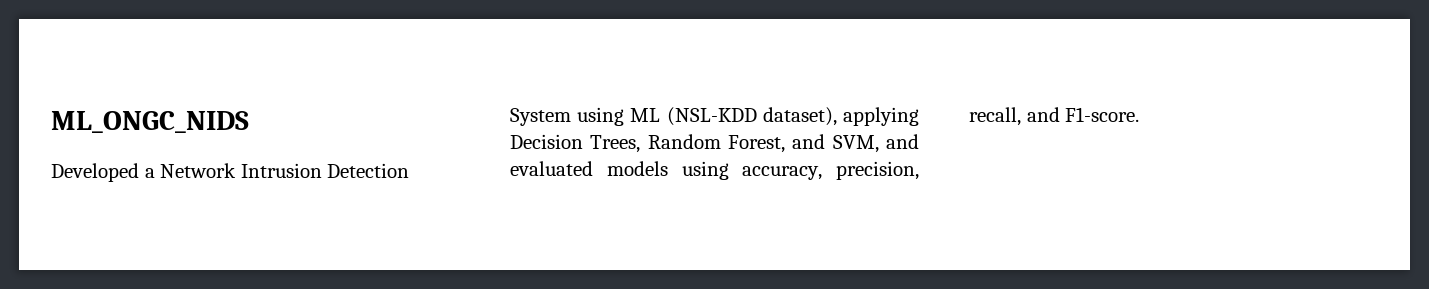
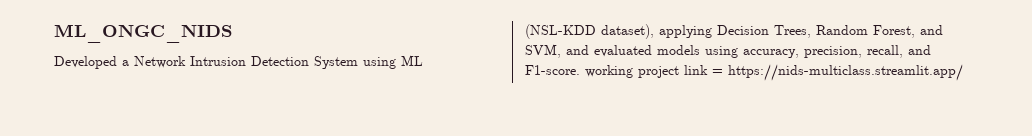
(1140, 114) none -> [585,64,963,81] working project link = https://nids-multiclass.streamlit.app/

